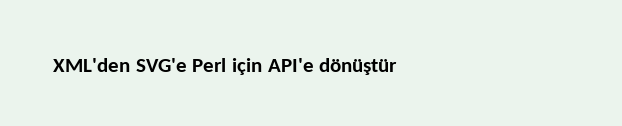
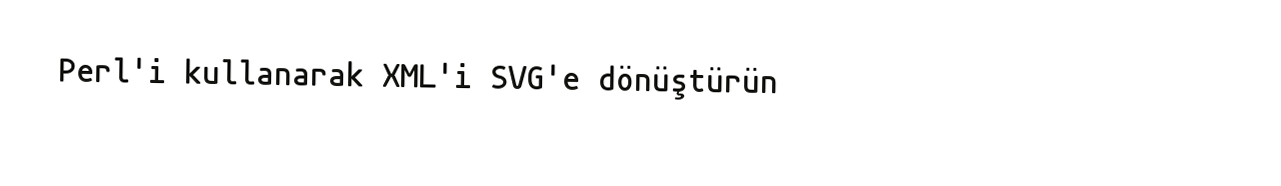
[53,58,398,75] XML'den SVG'e Perl için API'e dönüştür -> [58,56,779,102] Perl'i kullanarak XML'i SVG'e dönüştürün

